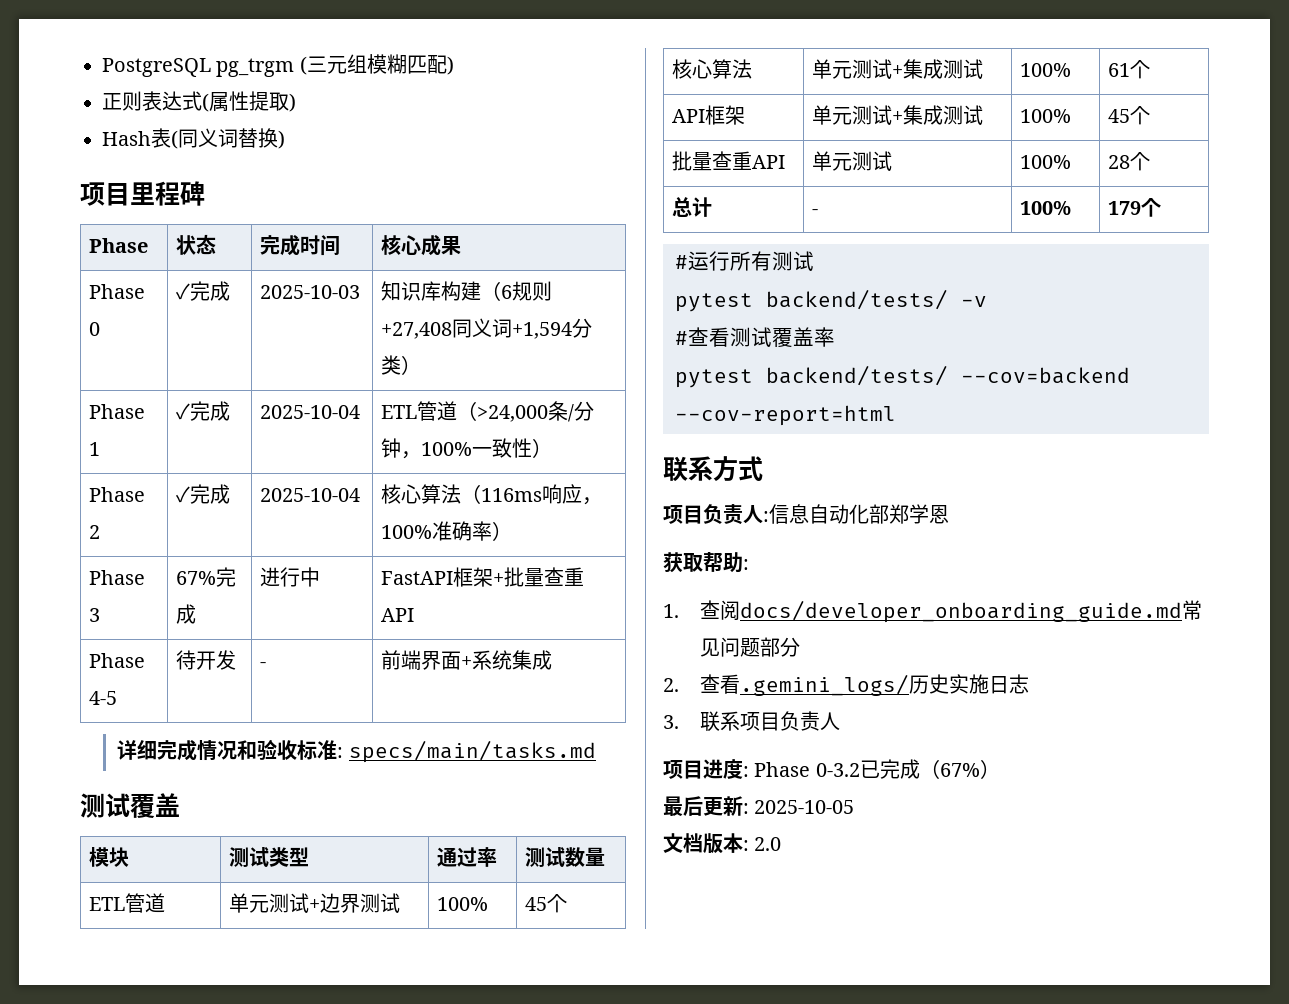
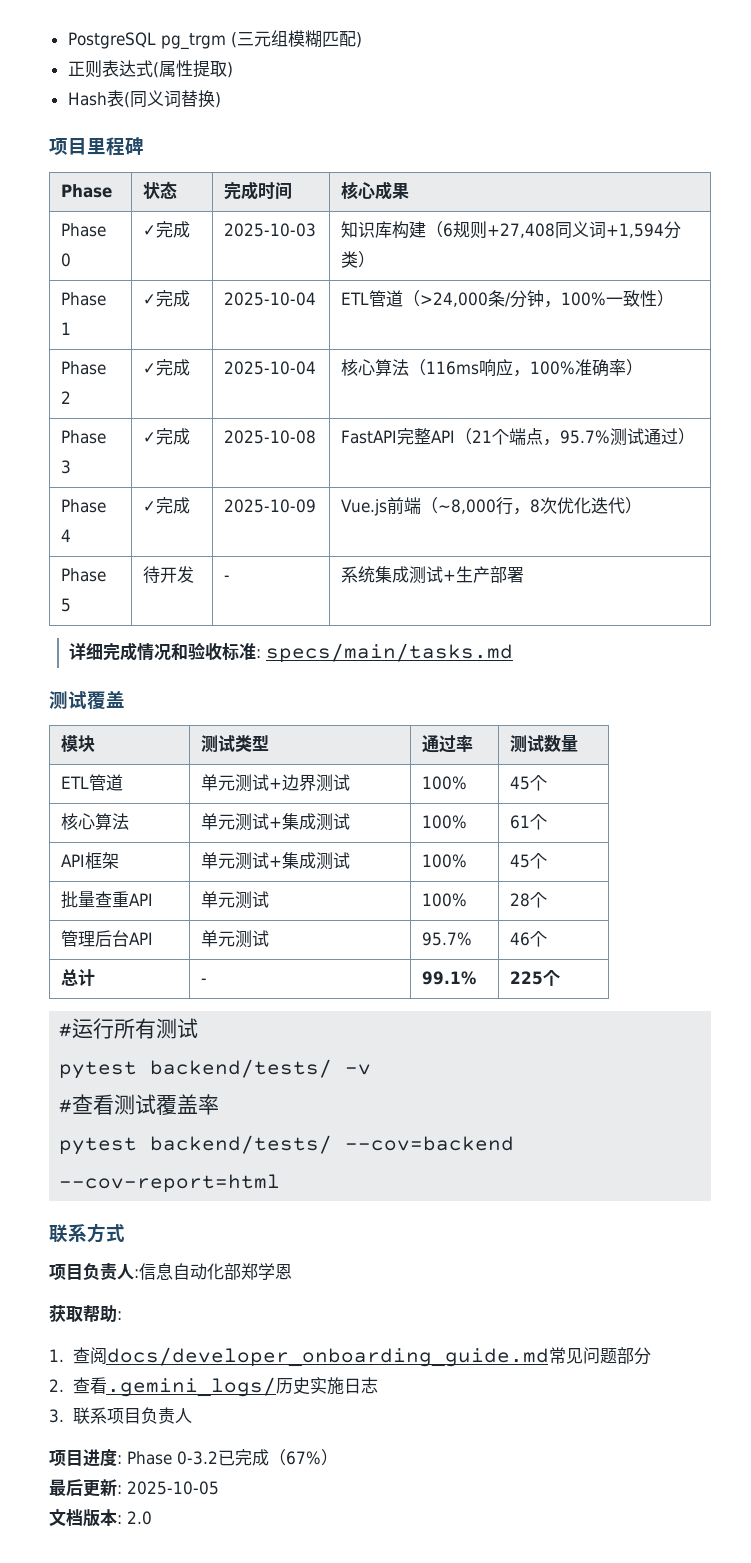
[176,567,237,587] [176,604,197,624] [260,567,321,587] 67%完成 | 进行中 -> [142,428,190,445] [223,430,316,444] ✓完成 | 2025-10-08
[453,567,585,587] [381,608,415,622] [89,653,146,668] [89,691,118,705] 框架+批量查重API // Phase 4-5 -> [396,428,695,446] [60,499,106,513] [60,529,71,542] [142,497,190,514] [223,499,316,513] [340,497,642,516] [60,568,106,582] [60,598,71,612] 完整API（21个端点，95.7%测试通过） // Phase 4 | ✓完成 | 2025-10-09 | Vue.js前端（~8,000行，8次优化迭代） // Phase 5
[381,650,473,670] 前端界面+ -> (230, 578) none
(553, 660) none -> [408,566,524,584] 测试+生产部署
(1151, 161) none -> [60,930,153,947] [200,930,269,948] [421,932,472,946] [509,931,547,947] // 管理后台API | 单元测试 | 95.7% | 46个
[1020,201,1072,215] [1108,201,1142,215] 100% | 179 -> [421,971,476,985] [509,971,543,985] 99.1% | 225

